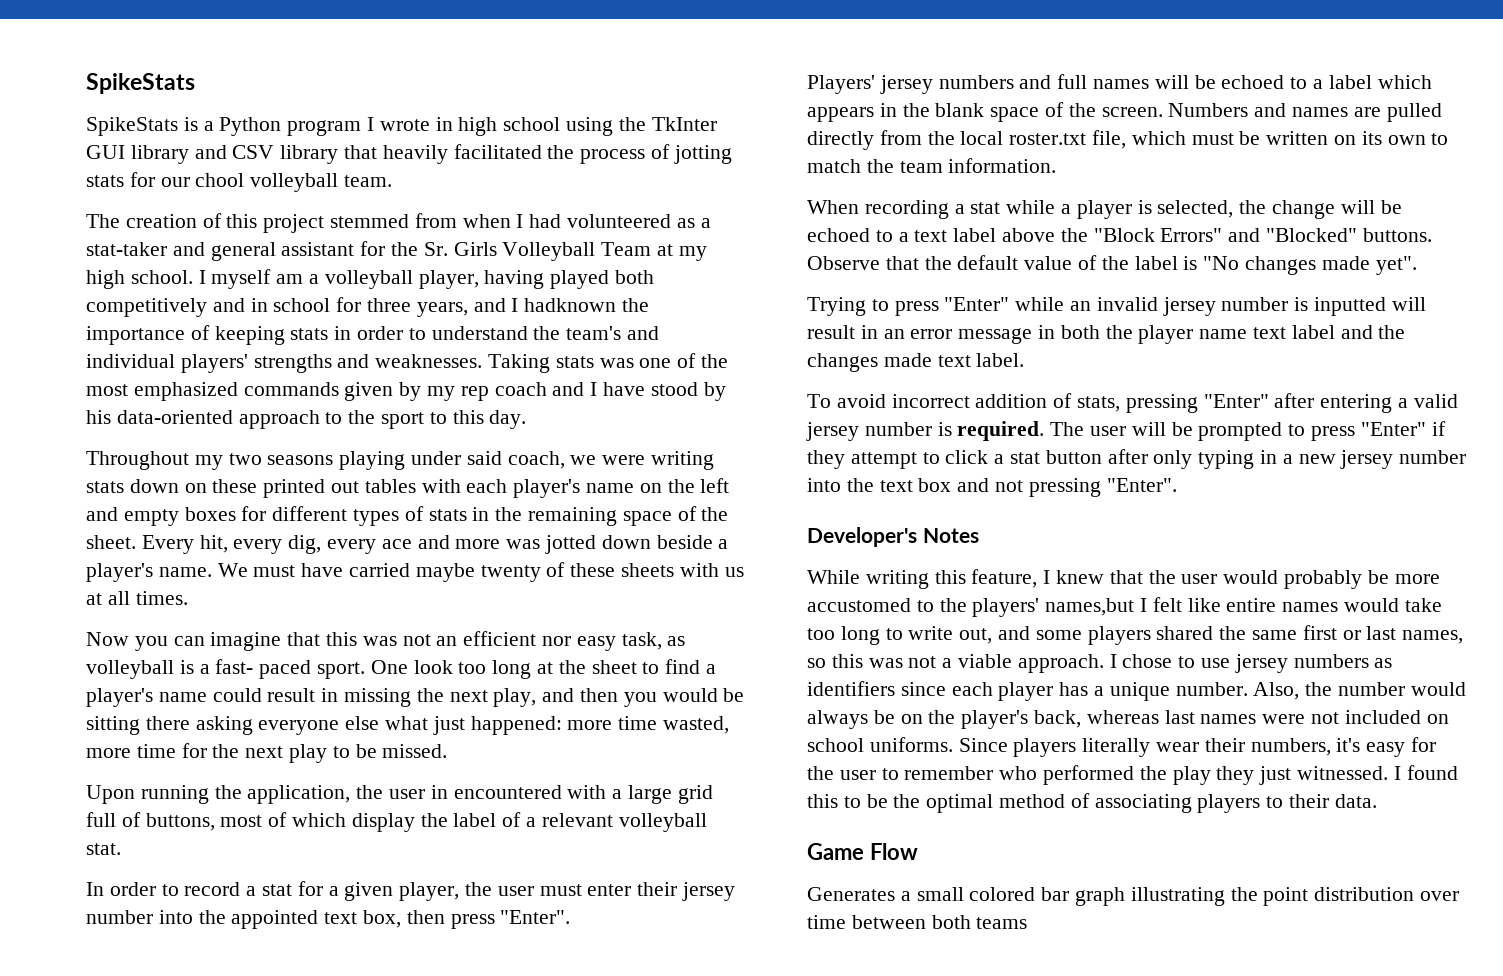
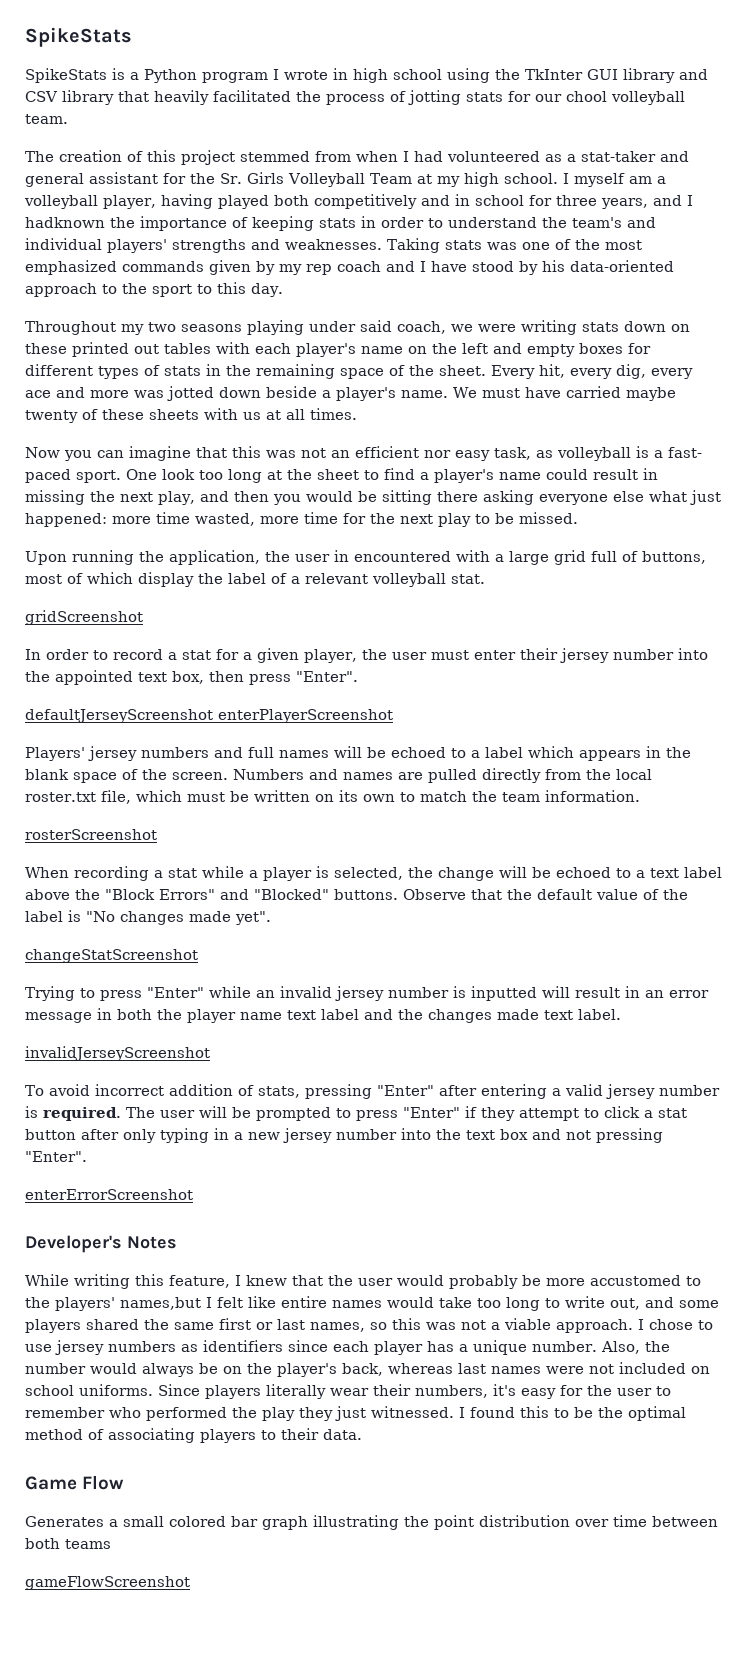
(121, 849) none -> [25,610,143,625] // gridScreenshot
(571, 917) none -> [25,709,393,723] // defaultJerseyScreenshot enterPlayerScreenshot
(1057, 165) none -> [25,829,157,840] // rosterScreenshot
(1417, 265) none -> [25,949,198,963] // changeStatScreenshot
(1025, 360) none -> [25,1046,210,1061] // invalidJerseyScreenshot
(1177, 485) none -> [25,1189,193,1200] // enterErrorScreenshot
(1028, 923) none -> [25,1576,190,1590] // gameFlowScreenshot

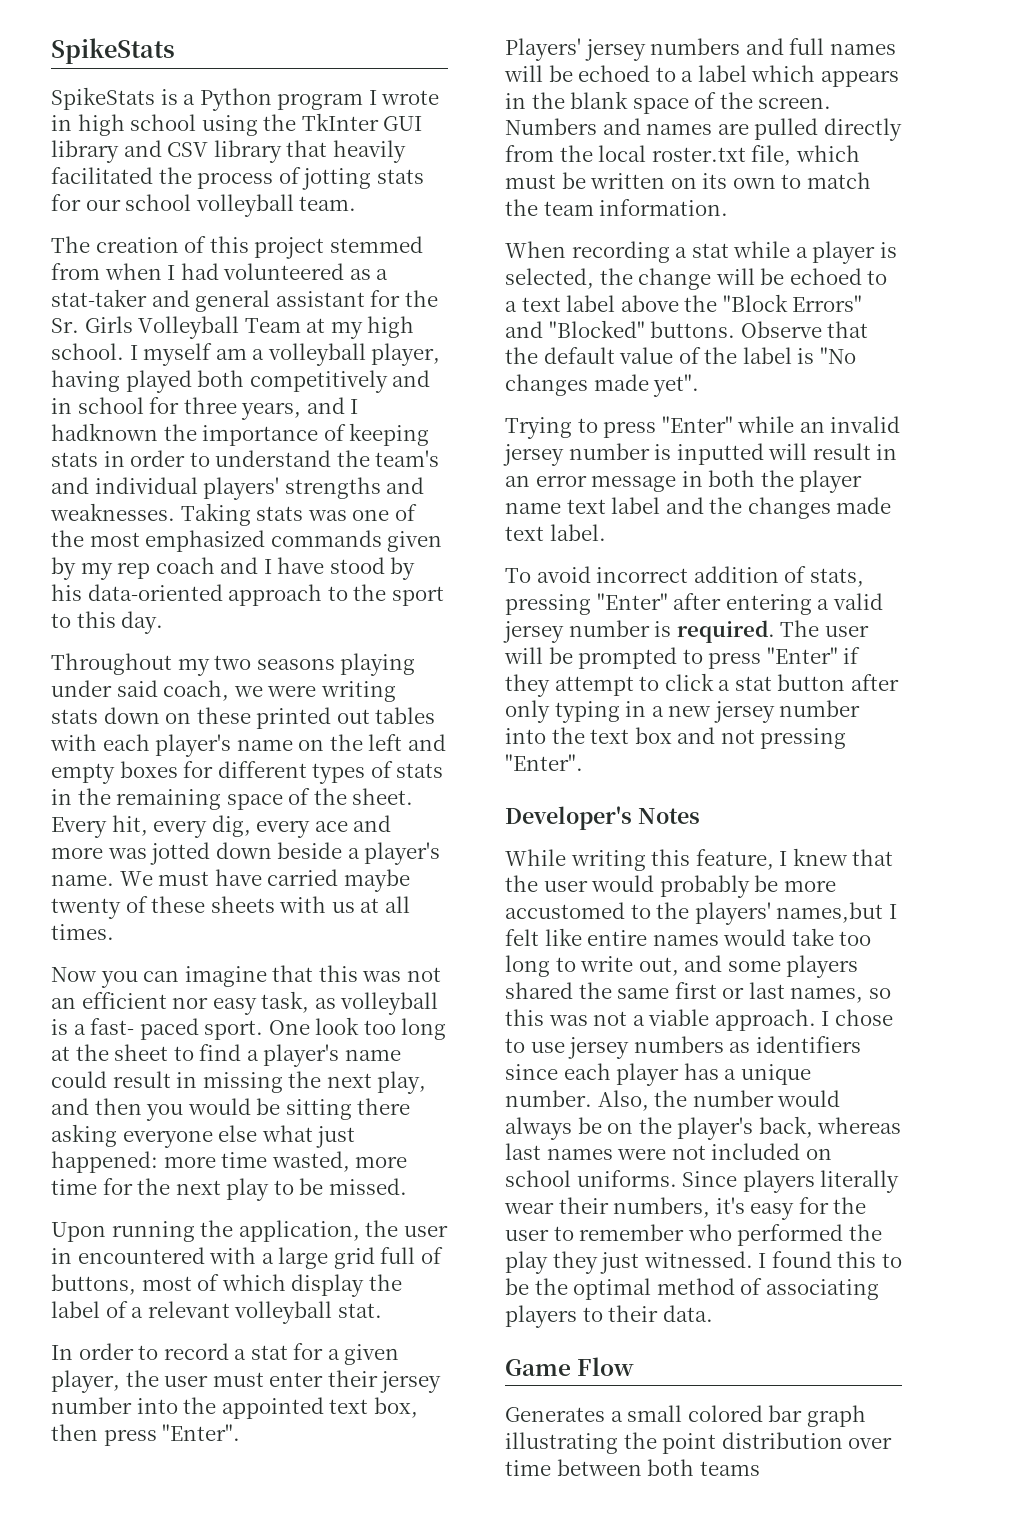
[566,91,607,102] chool -> [125,194,192,211] school
[25,610,143,625] // gridScreenshot -> (382, 1310) none
[25,709,393,723] // defaultJerseyScreenshot enterPlayerScreenshot -> (241, 1432) none
[25,829,157,840] // rosterScreenshot -> (729, 207) none
[25,949,198,963] // changeStatScreenshot -> (700, 385) none
[25,1046,210,1061] // invalidJerseyScreenshot -> (606, 532) none
[25,1189,193,1200] // enterErrorScreenshot -> (583, 762) none
[25,1576,190,1590] // gameFlowScreenshot -> (760, 1468) none

